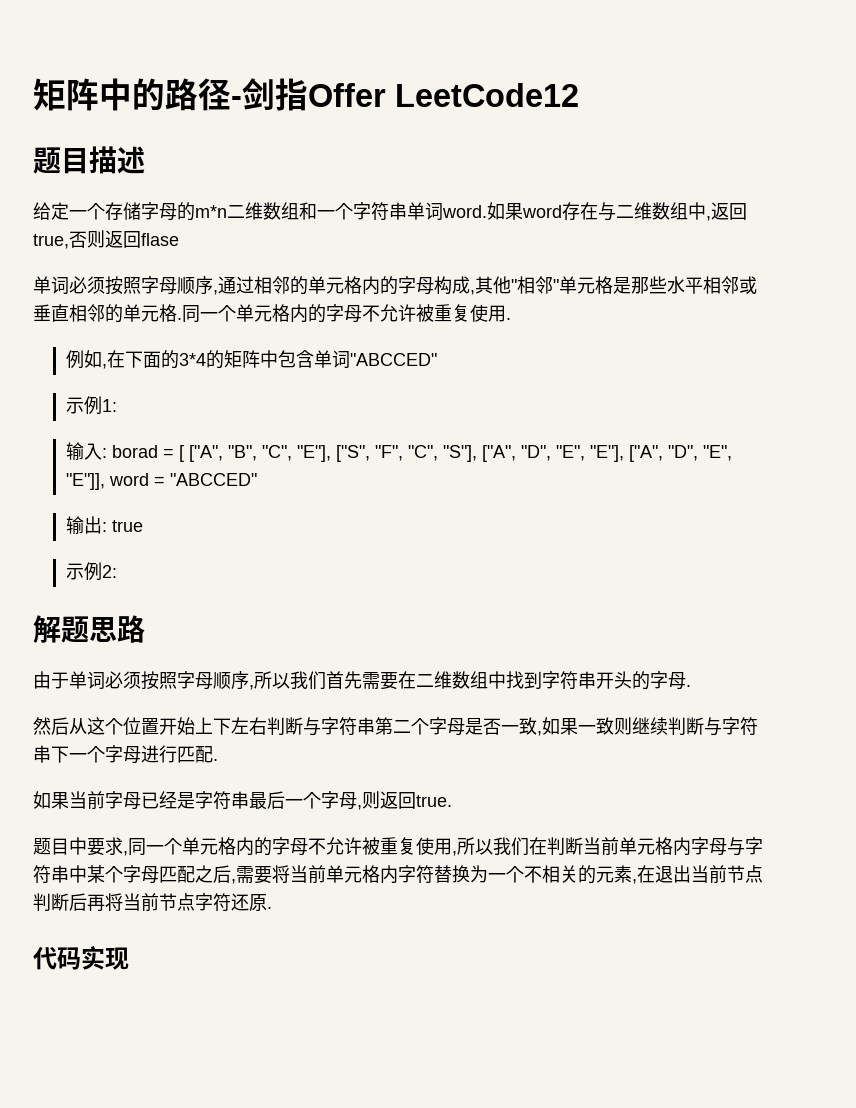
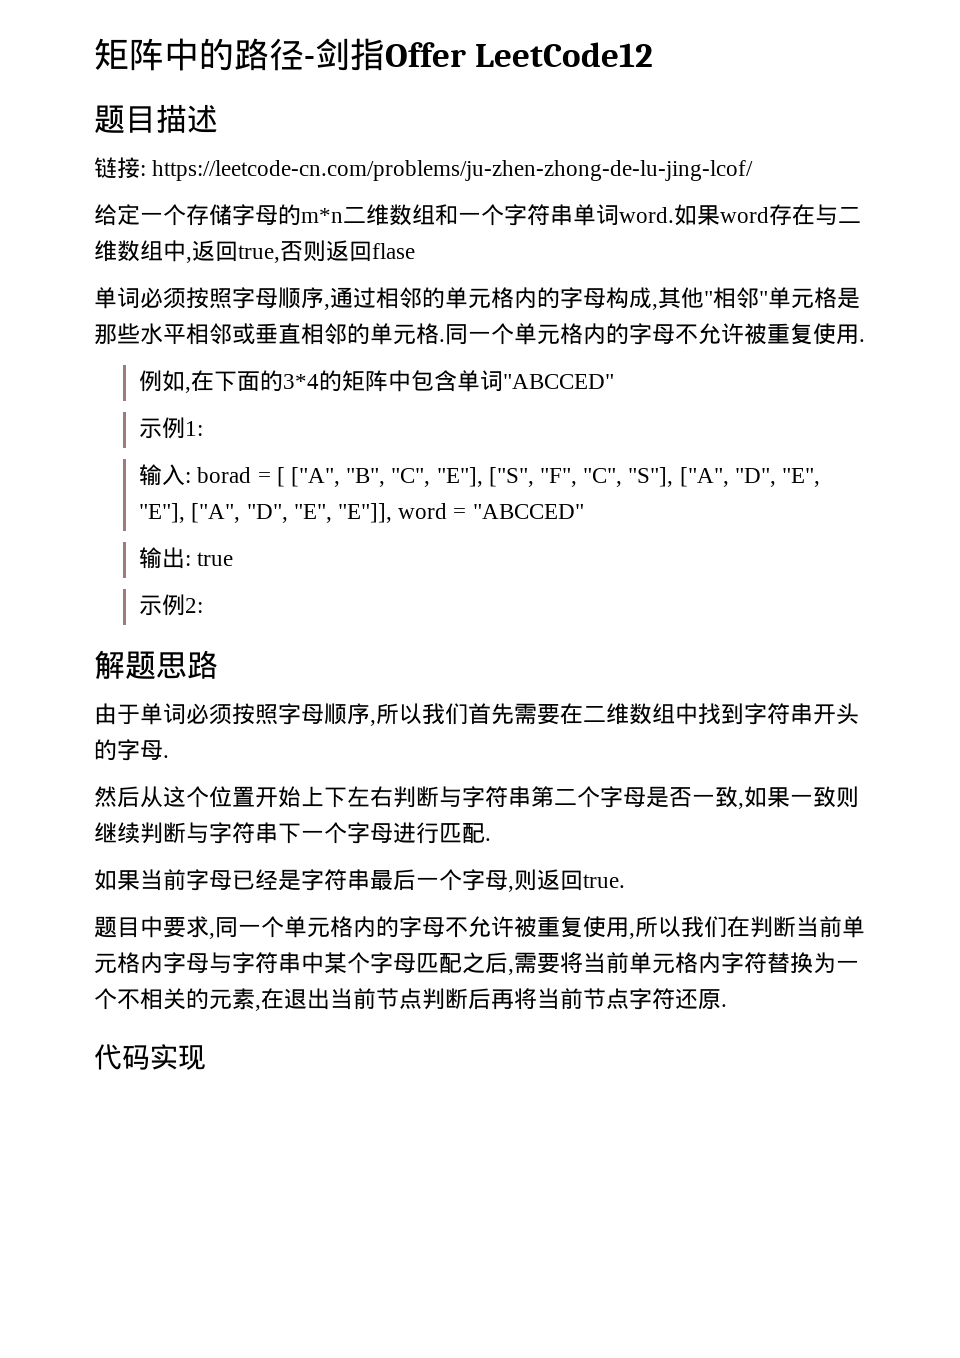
(145, 160) none -> [94,157,754,181] // 链接: https://leetcode-cn.com/problems/ju-zhen-zhong-de-lu-jing-lcof/

